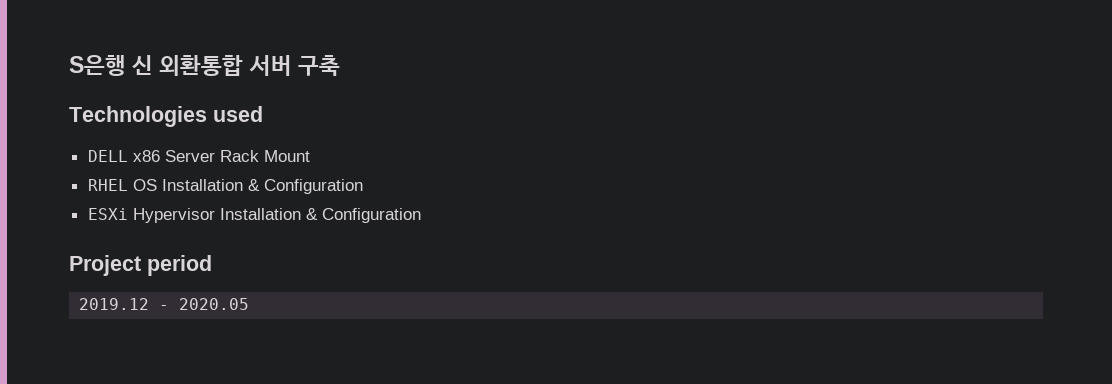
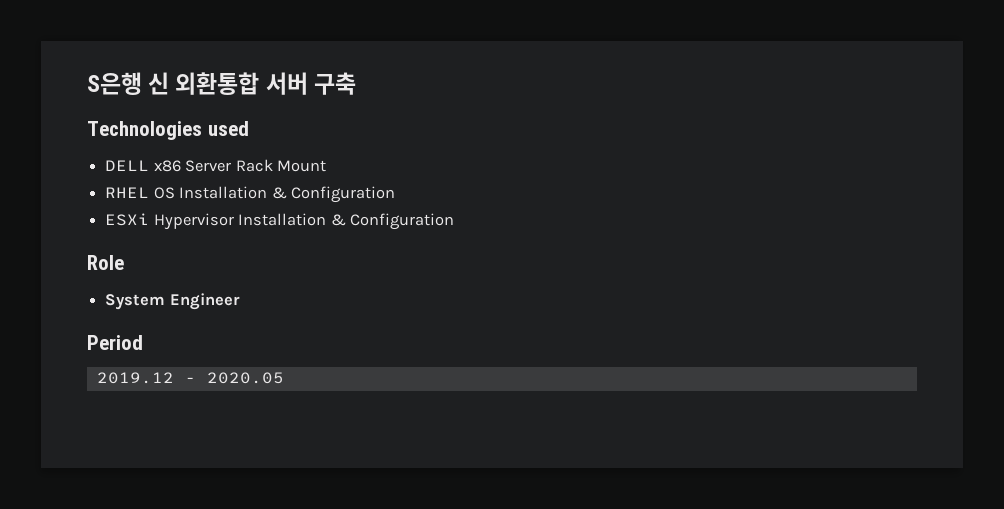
[69,255,212,276] Project period -> [87,255,124,270] [105,293,240,310] [87,335,143,350] Role // System Engineer // Period

